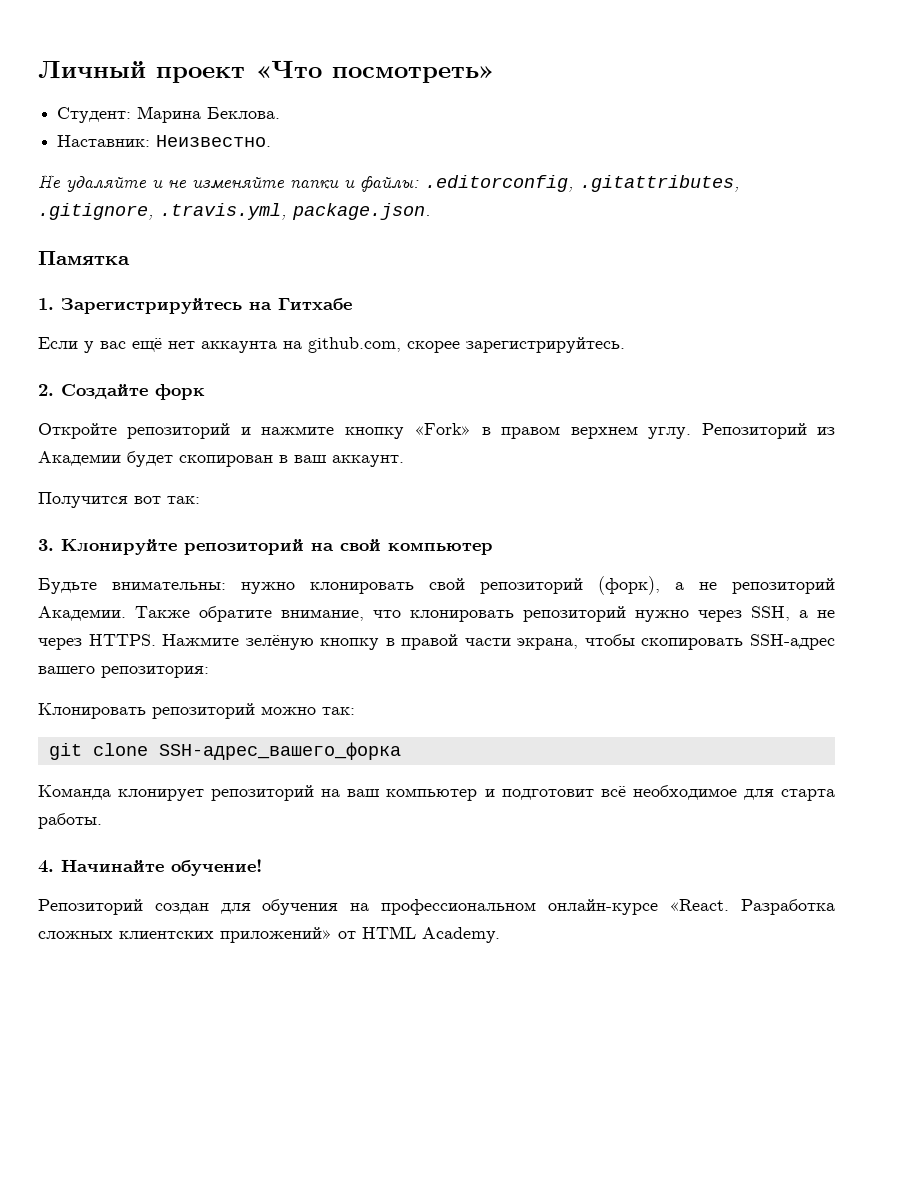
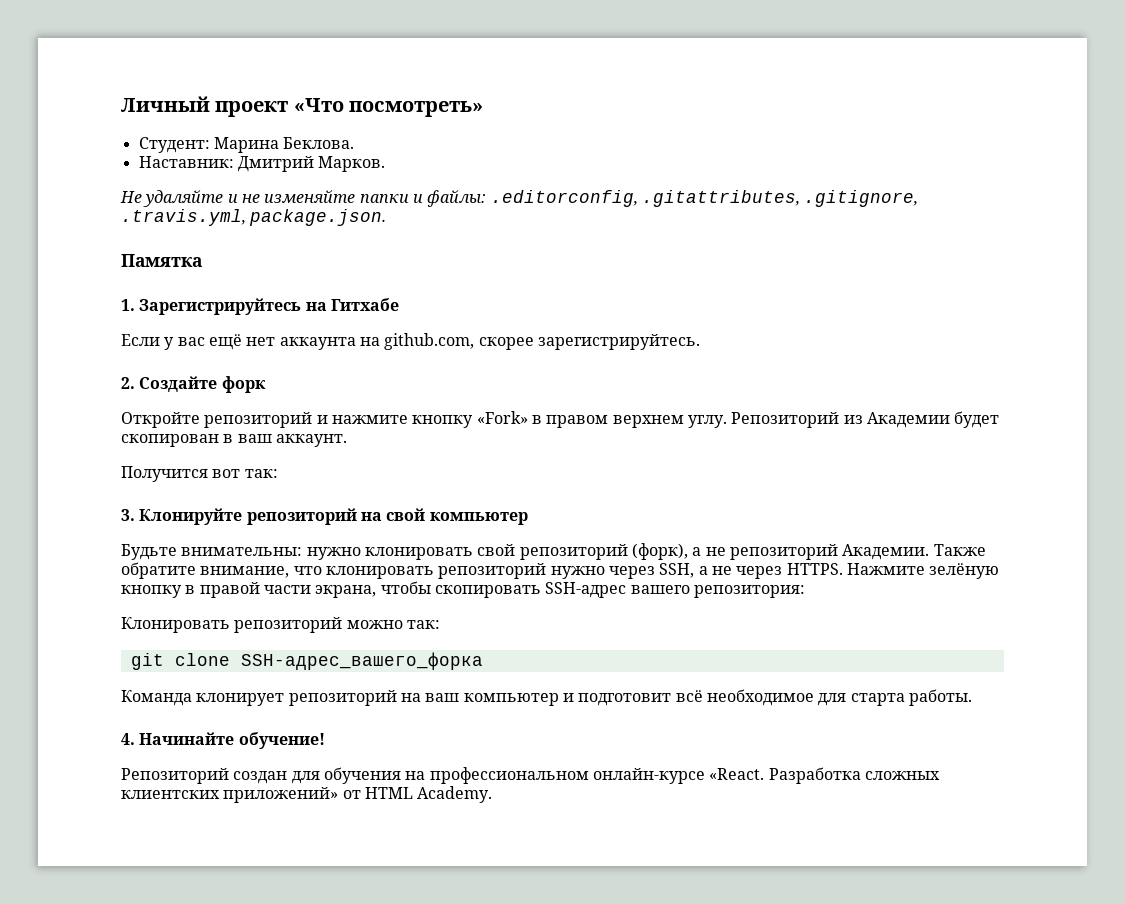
[156,135,272,147] Неизвестно. -> [237,156,386,172] Дмитрий Марков.

